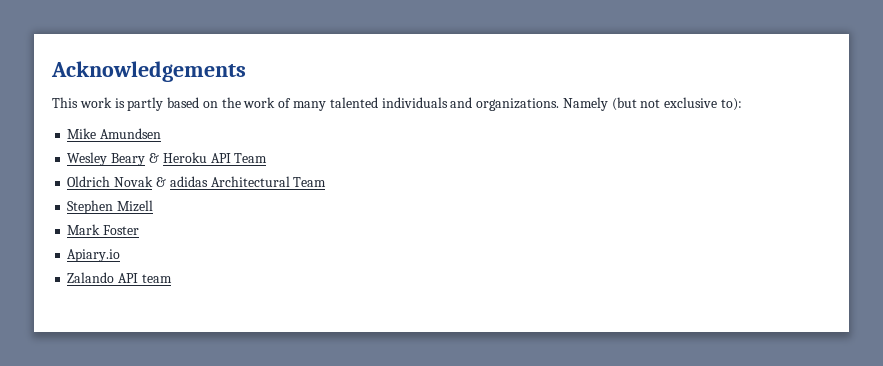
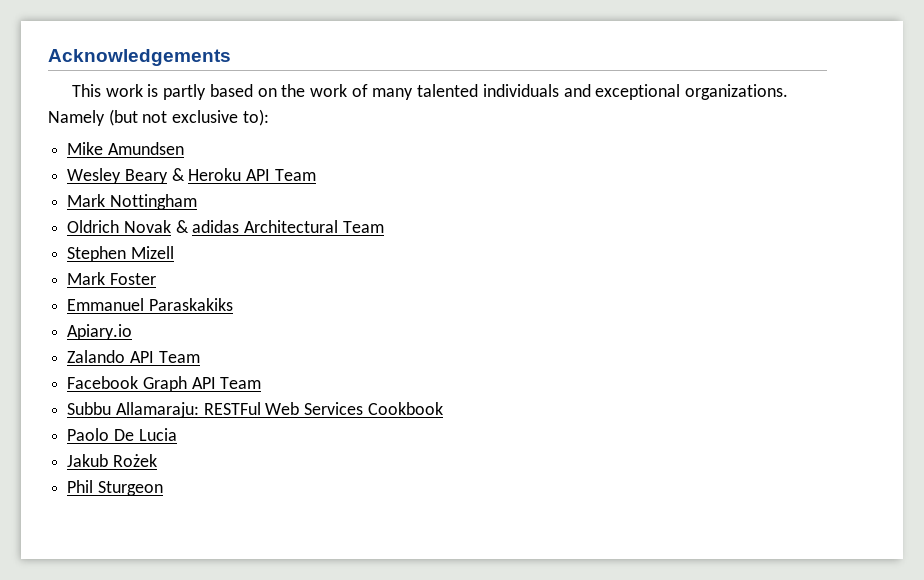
(473, 102) none -> [595,84,681,100] exceptional
(268, 158) none -> [67,194,197,210] // Mark Nottingham
(140, 230) none -> [67,298,233,311] // Emmanuel Paraskakiks
[141,274,172,283] team -> [158,351,200,363] [67,376,262,392] [67,402,443,418] [67,428,177,441] [67,454,157,467] [67,480,163,496] Team // Facebook Graph API Team // Subbu Allamaraju: RESTFul Web Services Cookbook // Paolo De Lucia // Jakub Rożek // Phil Sturgeon

